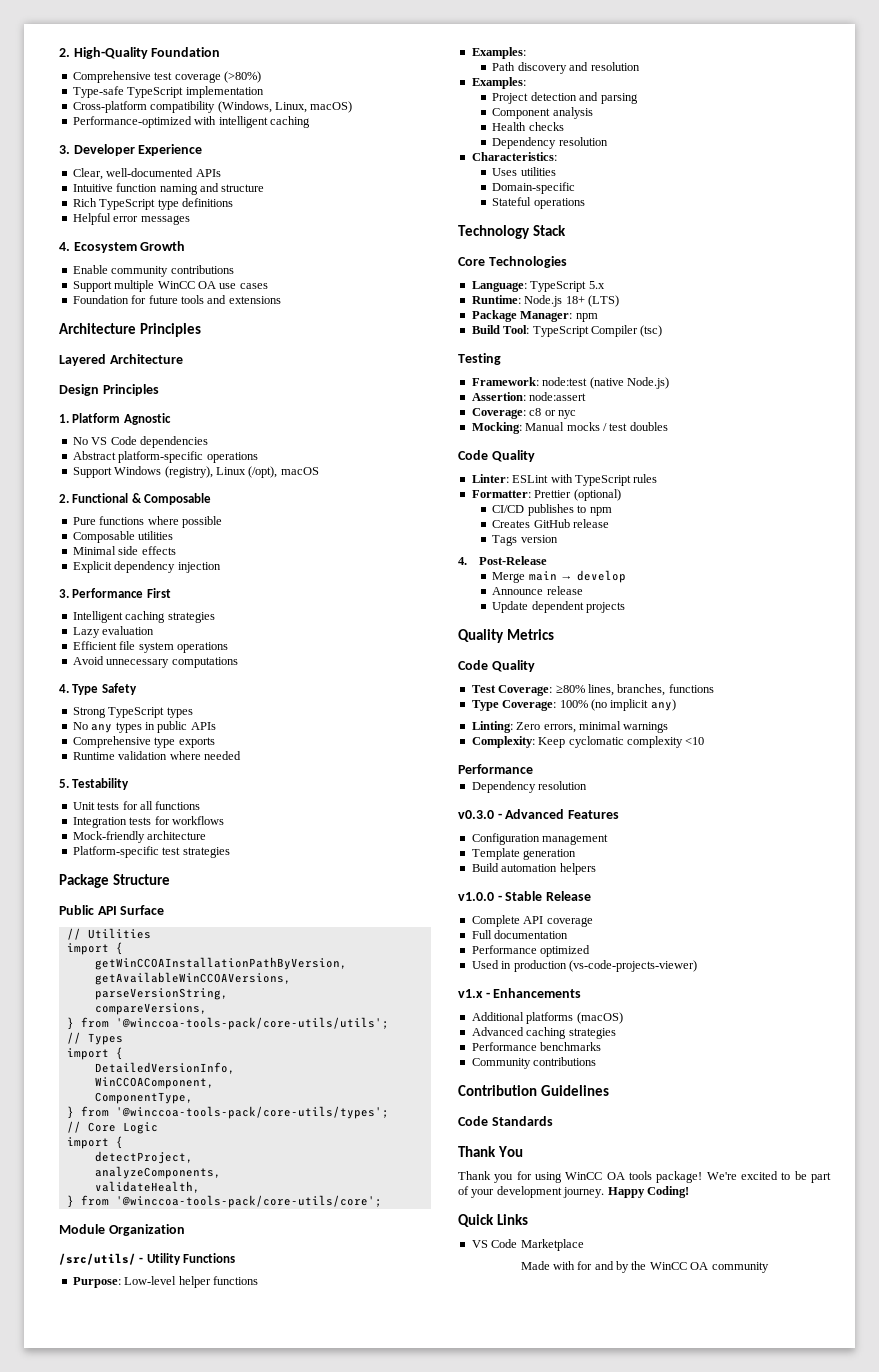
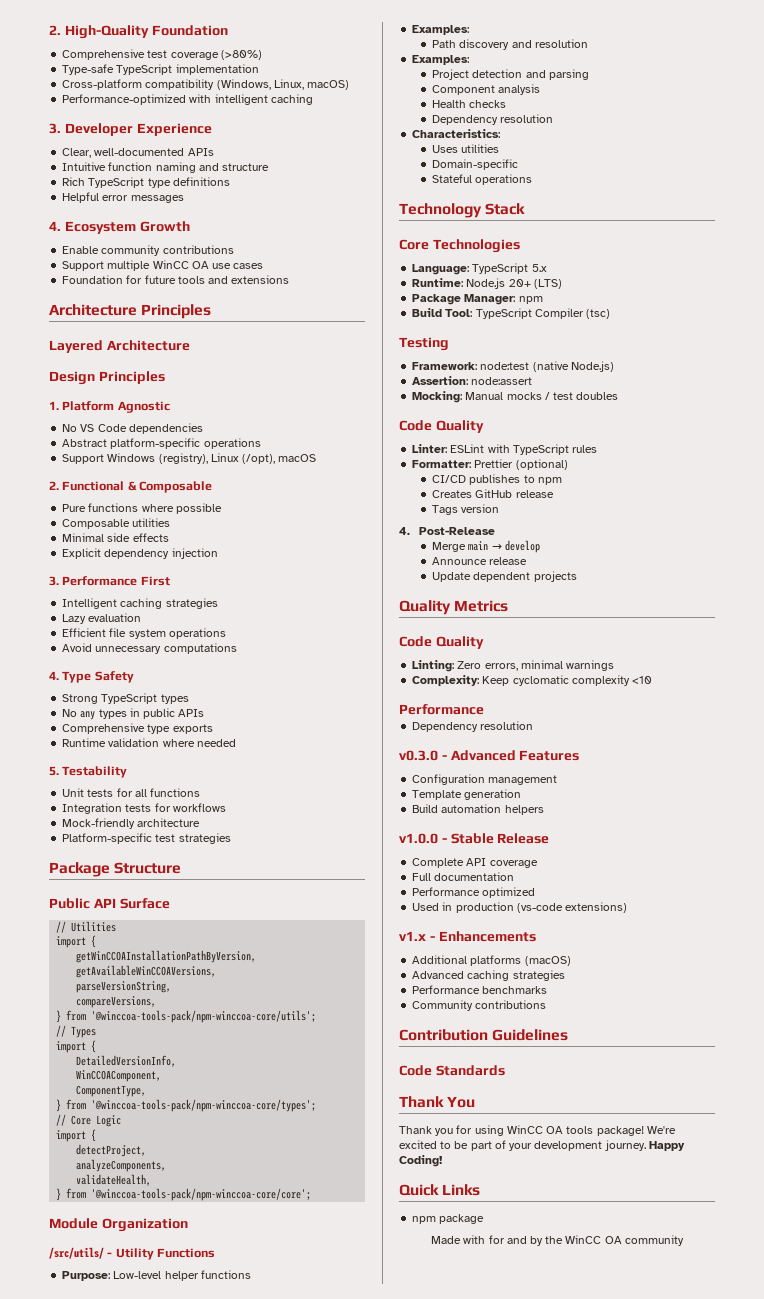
[115,1017,389,1030] '@winccoa-tools-pack/core-utils/utils'; -> [91,1010,317,1023] '@winccoa-tools-pack/npm-winccoa-core/utils';
[115,1106,389,1119] '@winccoa-tools-pack/core-utils/types'; -> [91,1099,317,1112] '@winccoa-tools-pack/npm-winccoa-core/types';
[115,1195,382,1208] '@winccoa-tools-pack/core-utils/core'; -> [91,1188,312,1201] '@winccoa-tools-pack/npm-winccoa-core/core';
[565,296,585,304] 18+ -> [508,279,531,287] 20+
[471,408,576,419] // Coverage: c8 or nyc -> (533, 381) none
[471,684,714,696] [471,699,676,711] // Test Coverage: ≥80% lines, branches, functions // Type Coverage: 100% (no implicit any) -> (484, 642) none
[568,960,697,972] (vs-code-projects-viewer) -> [516,902,628,913] (vs-code extensions)
[471,1239,584,1251] VS Code Marketplace -> [412,1214,485,1224] npm package

